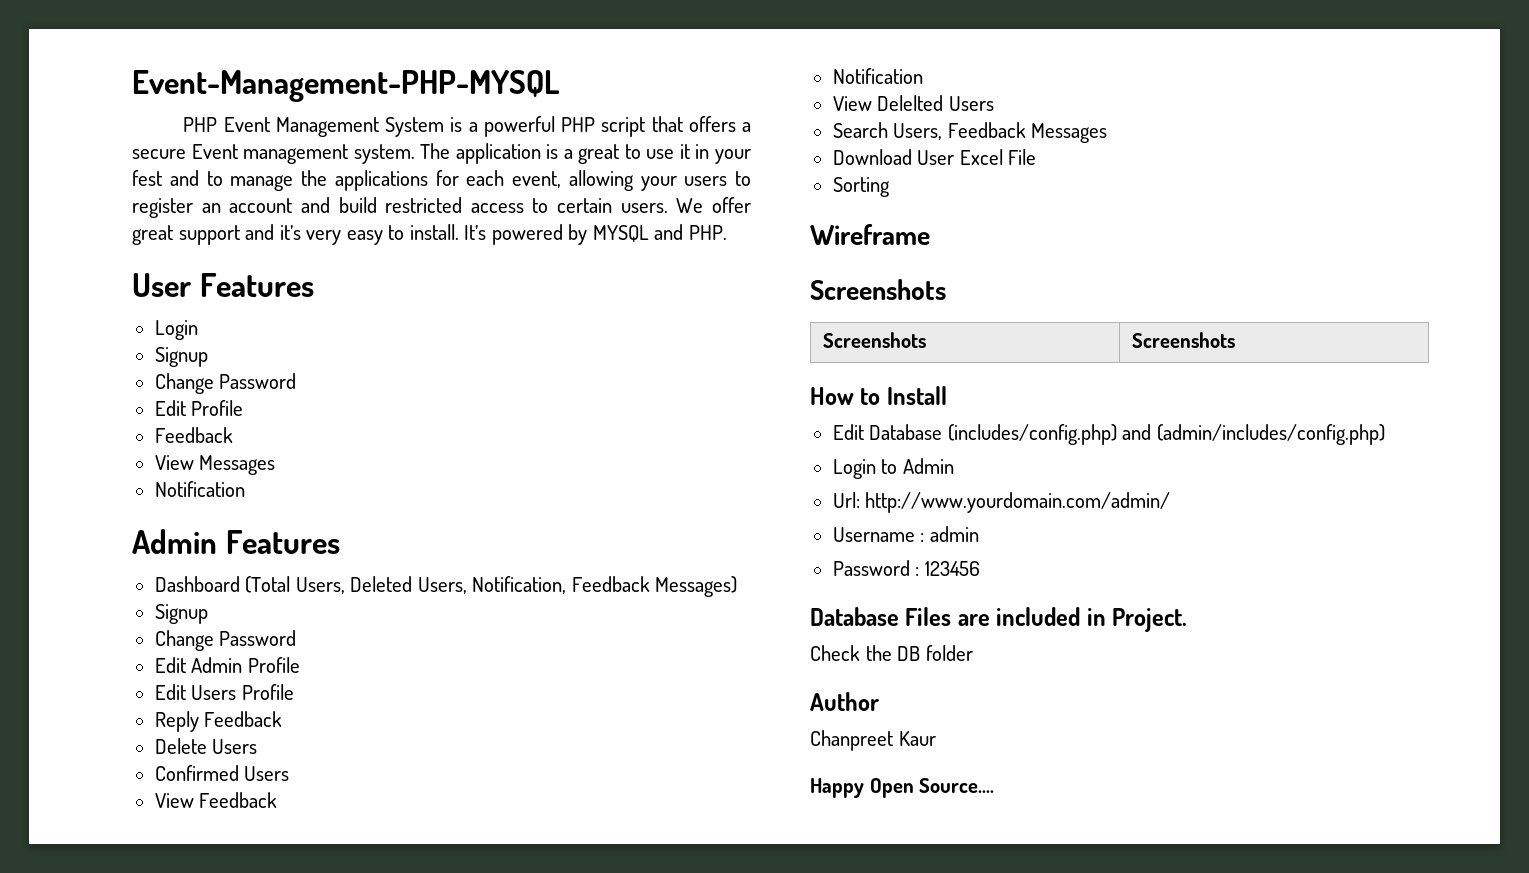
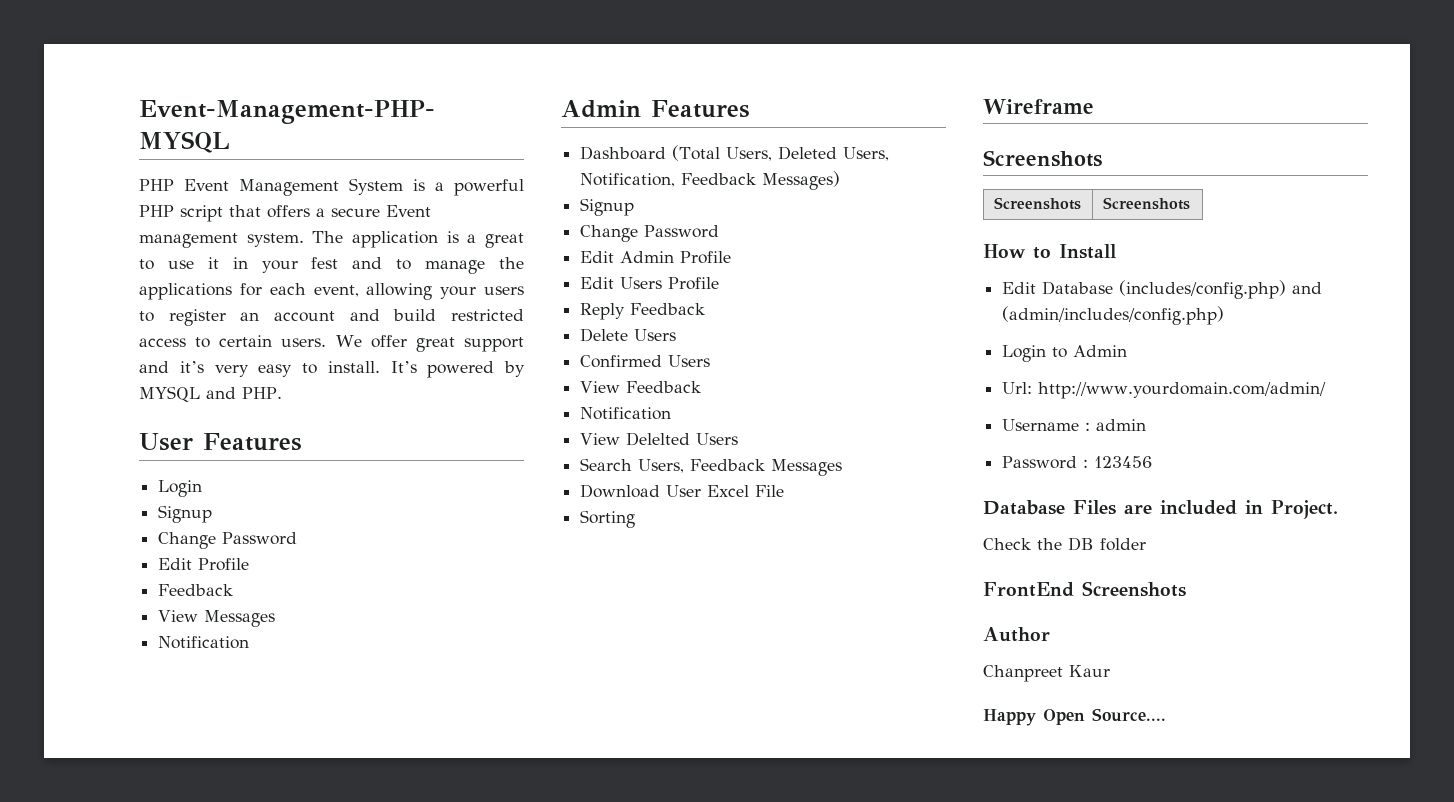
(973, 653) none -> [983,581,1186,597] // FrontEnd Screenshots

